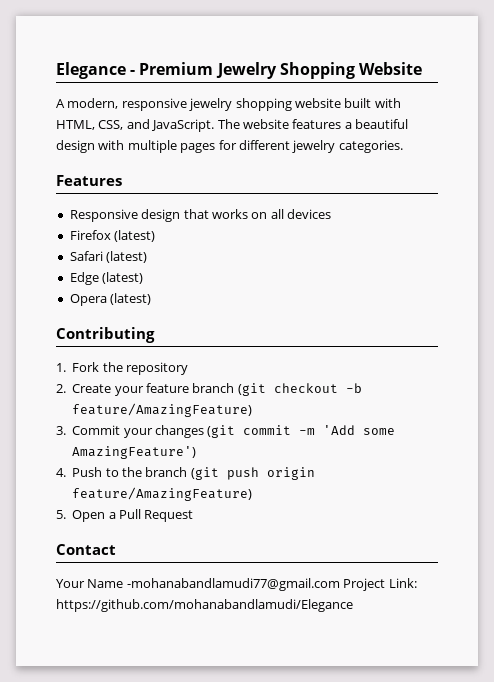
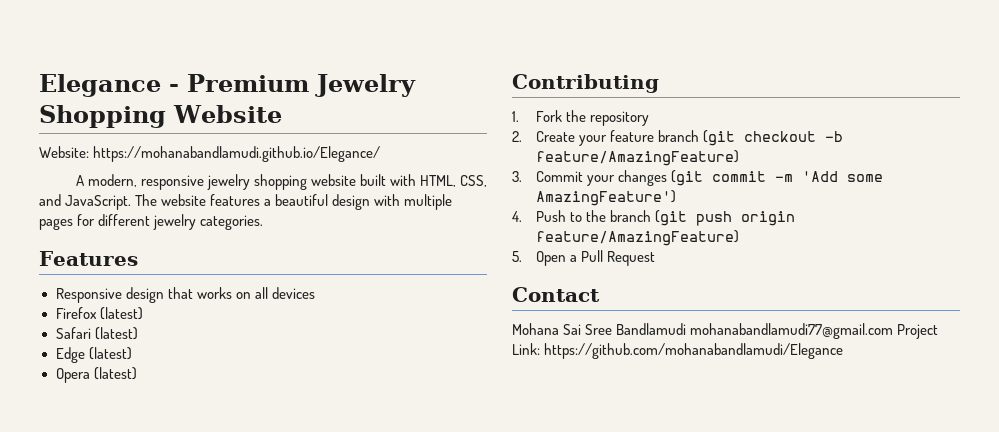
(422, 68) none -> [39,146,381,162] // Website: https://mohanabandlamudi.github.io/Elegance/
[56,578,340,591] Your Name -mohanabandlamudi77@gmail.com -> [512,323,894,339] Mohana Sai Sree Bandlamudi mohanabandlamudi77@gmail.com

